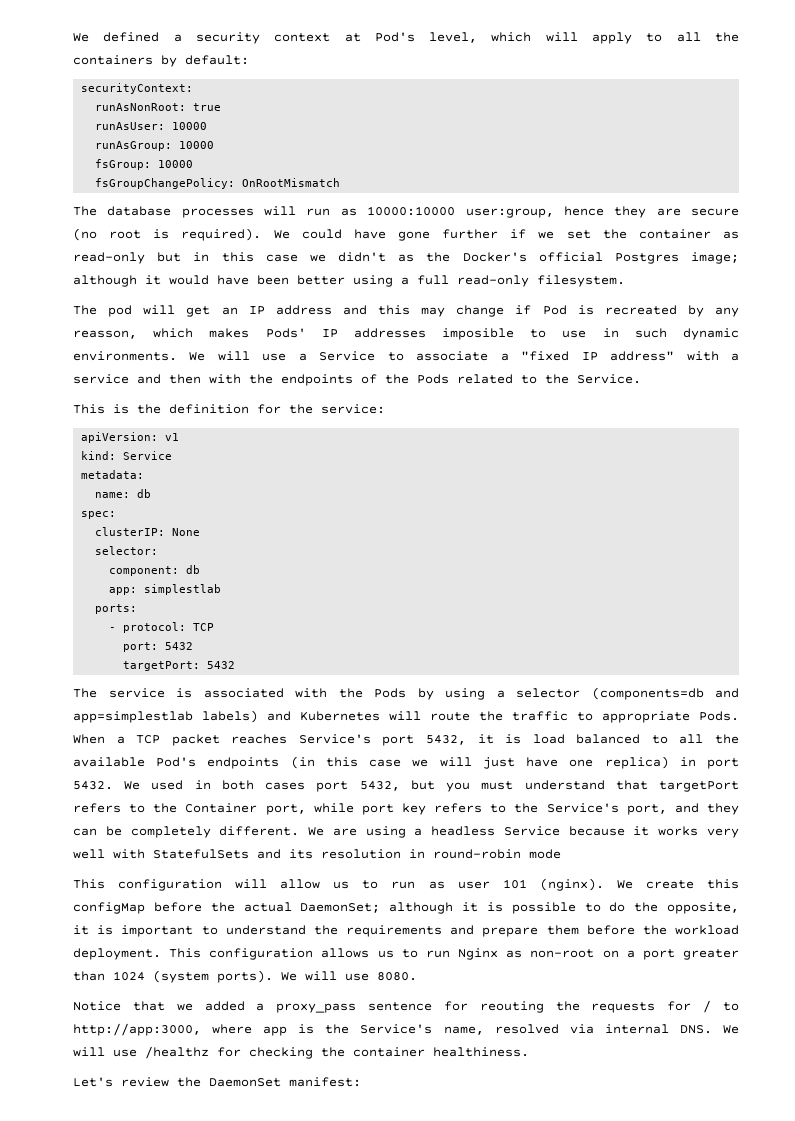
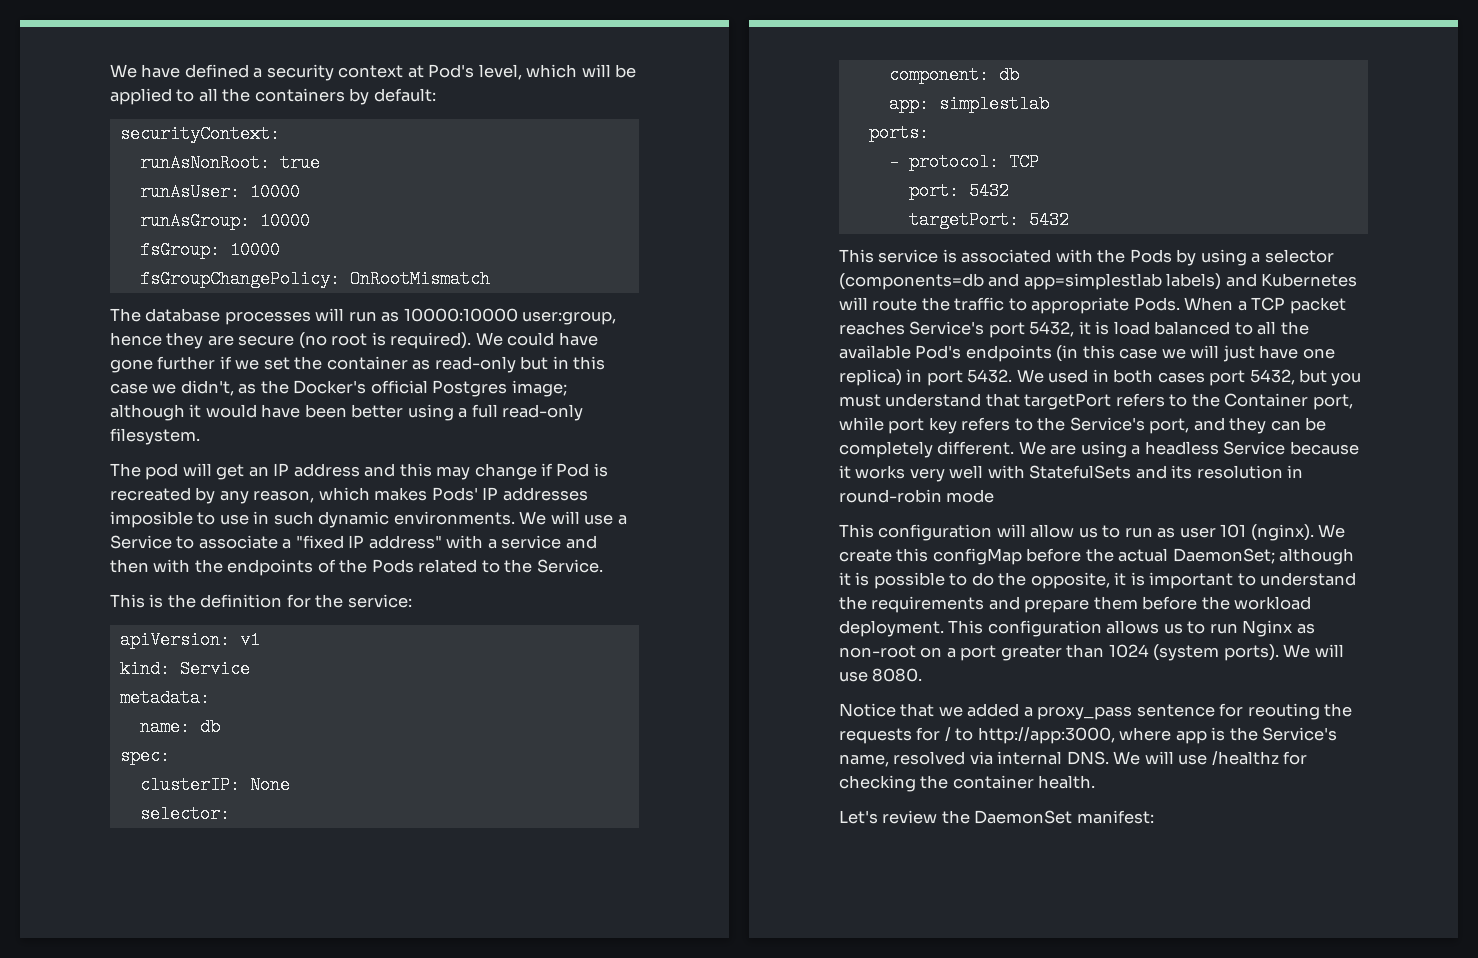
[73,33,89,42] We -> [110,64,181,78] We have
[592,32,633,44] apply -> [615,64,637,78] [110,88,172,105] be applied
[338,252,386,262] didn't -> [180,380,234,396] didn't,
[73,330,137,339] reasson, -> [253,490,315,503] reason,
[73,688,97,698] The -> [839,249,874,263] This
[433,1047,529,1057] healthiness. -> [1038,775,1096,789] health.

